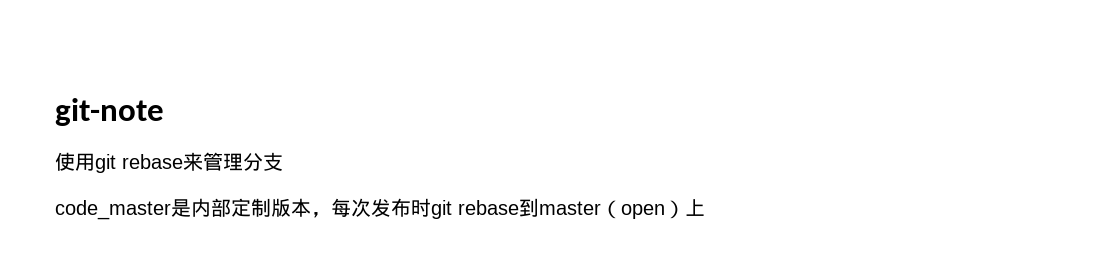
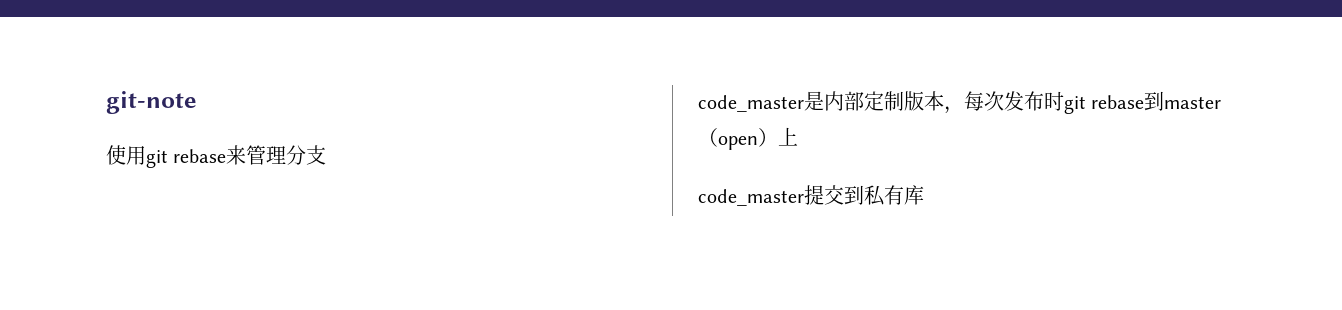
(705, 207) none -> [698,185,924,206] // code_master提交到私有库

